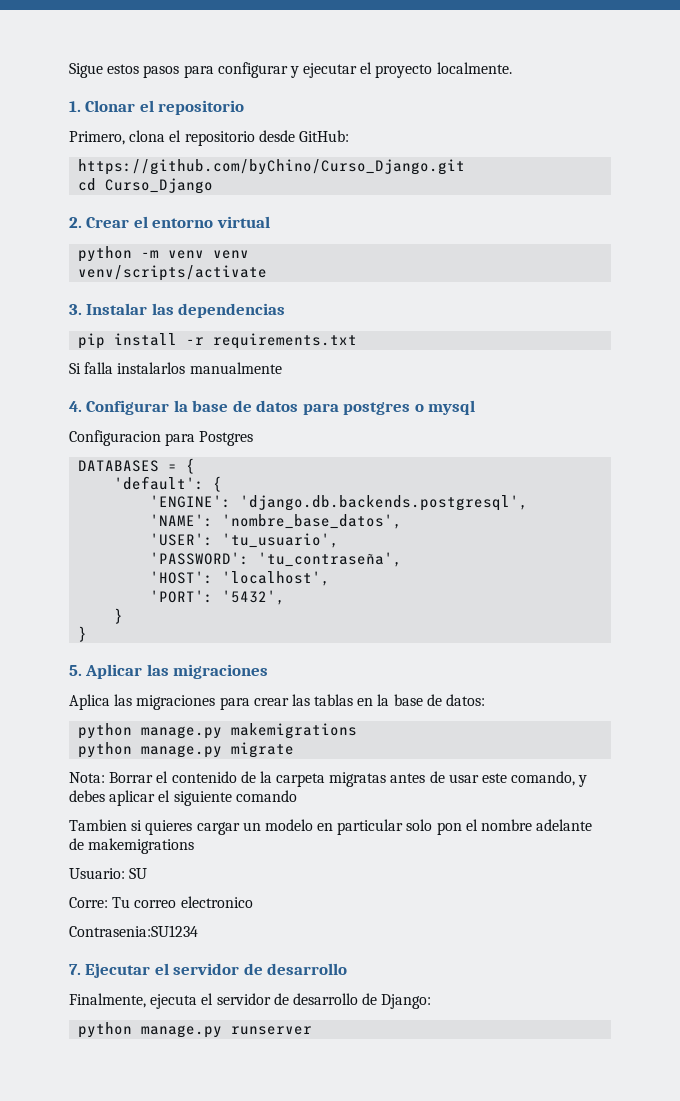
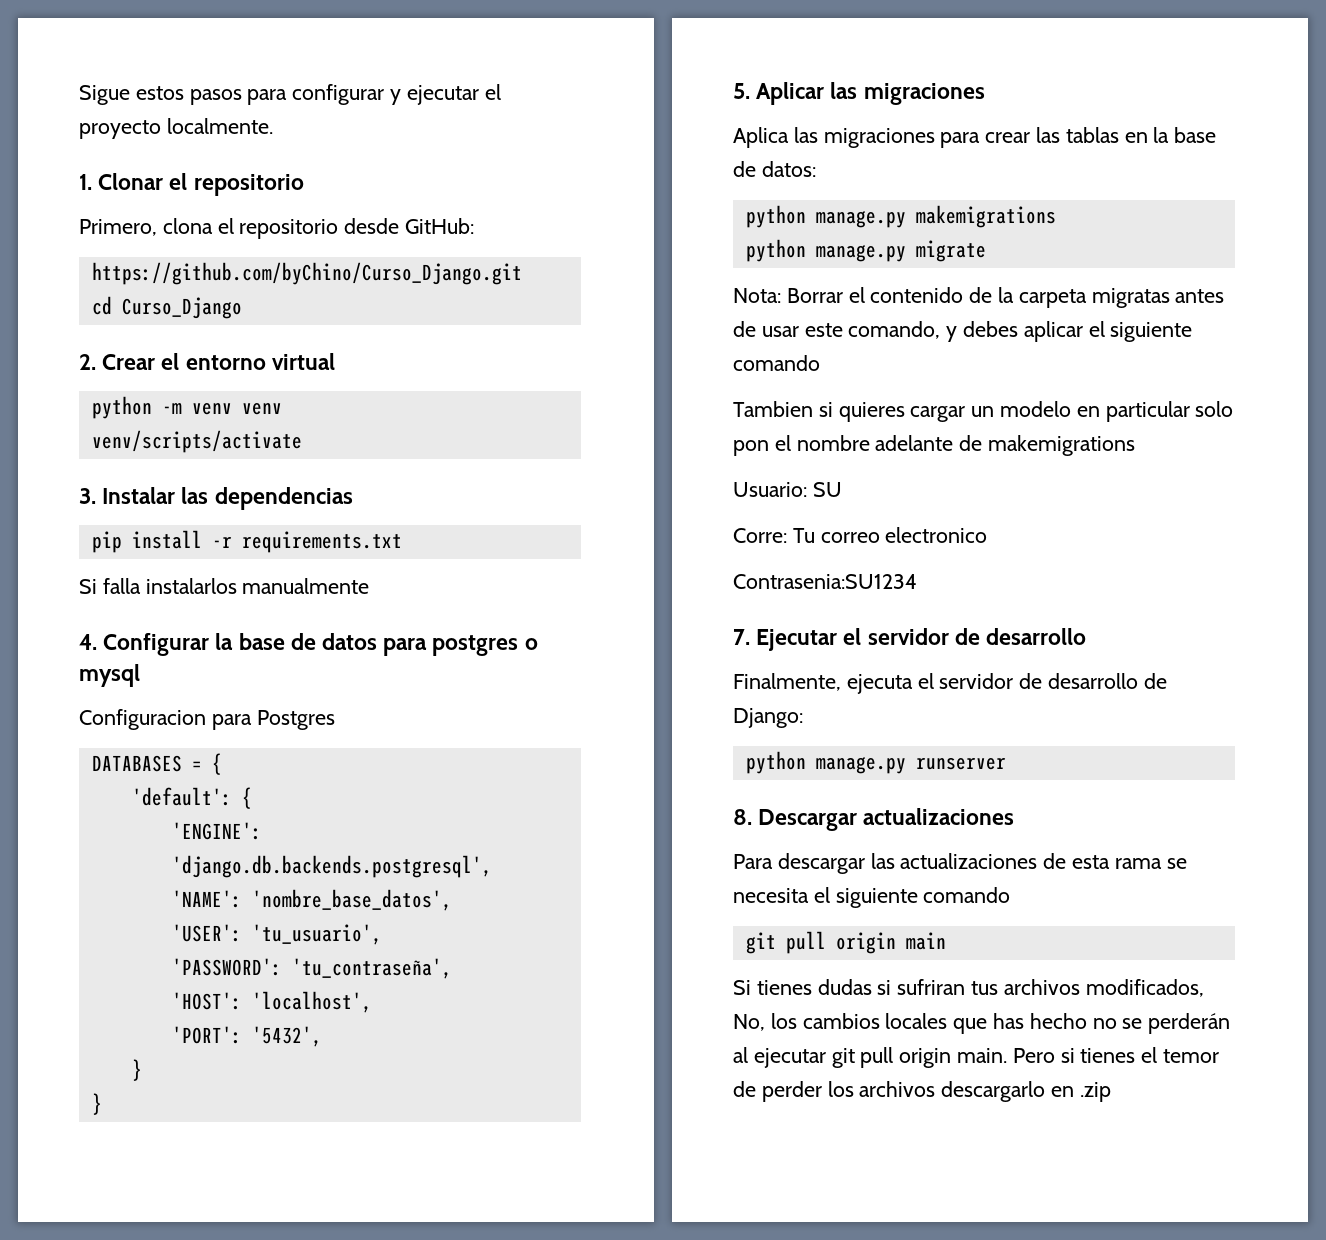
(313, 1030) none -> [733,808,1015,831] [733,853,1187,874] [733,887,1011,908] [745,931,946,954] [733,979,1204,997] [733,1013,1231,1034] [733,1047,1220,1068] [733,1081,1111,1102] // 8. Descargar actualizaciones // Para descargar las actualizaciones de esta rama se necesita el siguiente comando // git pull origin main // Si tienes dudas si sufriran tus archivos modificados, No, los cambios locales que has hecho no se perderán al ejecutar git pull origin main. Pero si tienes el temor de perder los archivos descargarlo en .zip

